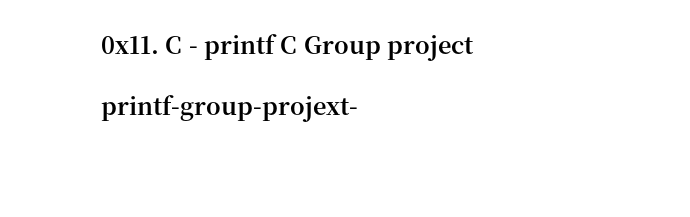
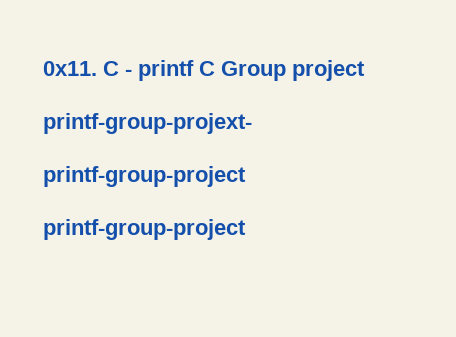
(358, 108) none -> [43,166,246,187] [43,219,246,240] // printf-group-project // printf-group-project

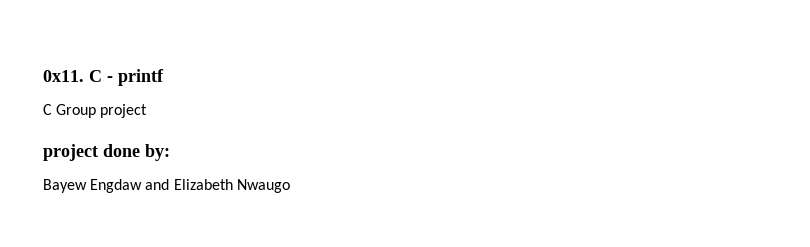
(194, 70) none -> (164, 77) //
[43,113,252,134] [43,166,246,187] [43,219,246,240] printf-group-projext- // printf-group-project // printf-group-project -> [43,144,170,161] [43,179,290,193] project done by: // Bayew Engdaw and Elizabeth Nwaugo

